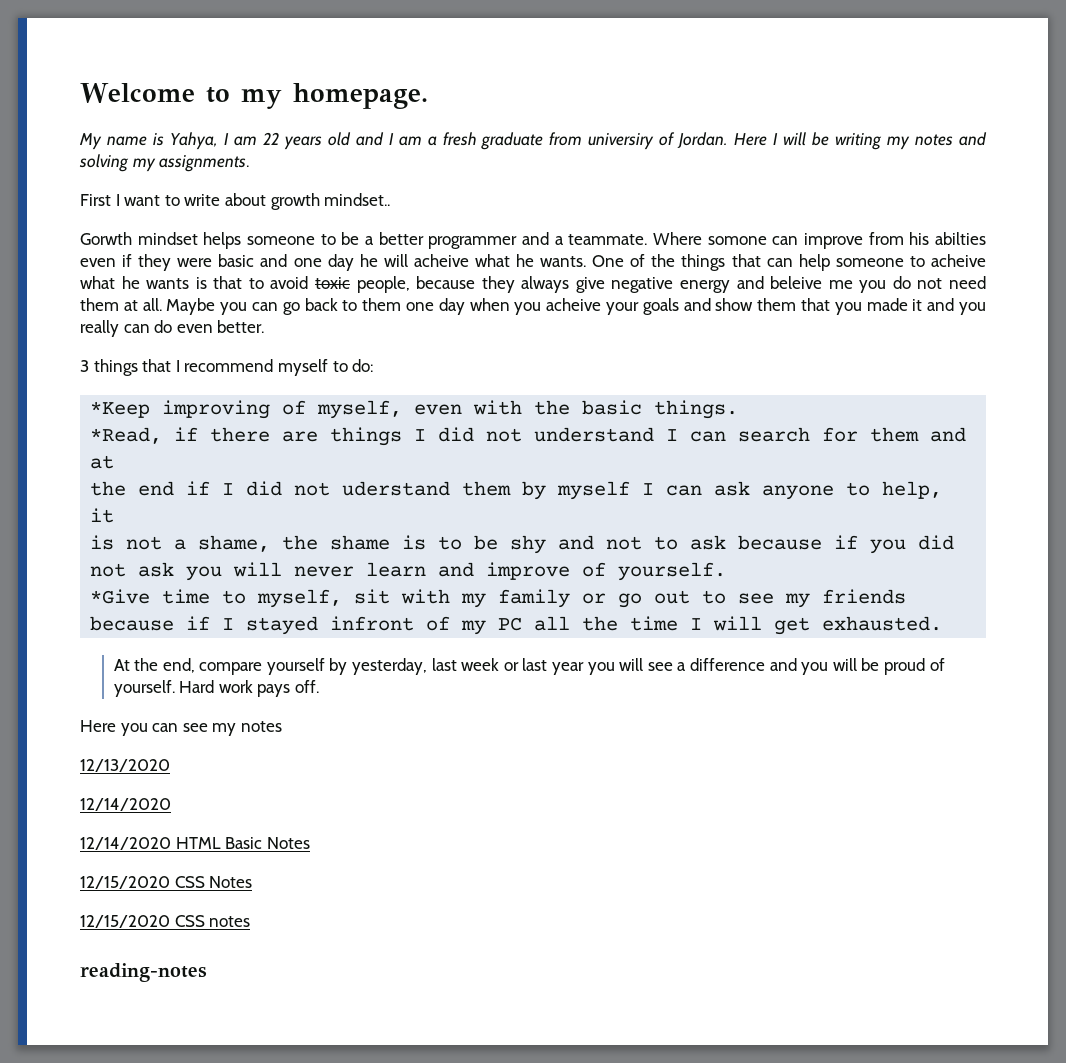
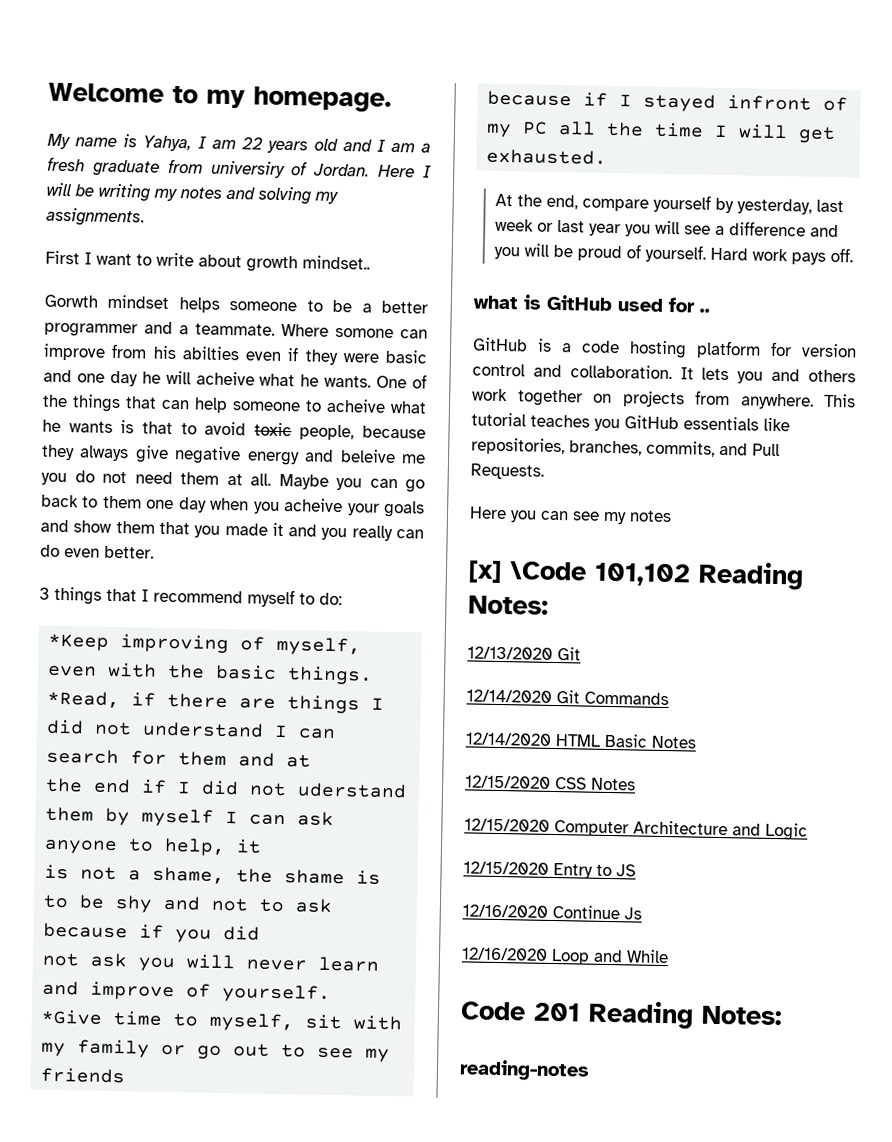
(319, 686) none -> [473,294,710,313] [473,337,857,359] [472,363,856,384] [472,388,856,410] [471,412,790,432] [471,437,780,457] [470,463,544,480] // what is GitHub used for .. // GitHub is a code hosting platform for version control and collaboration. It lets you and others work together on projects from anywhere. This tutorial teaches you GitHub essentials like repositories, branches, commits, and Pull Requests.
(282, 726) none -> [468,560,804,591] [468,595,549,615] // [x] \Code 101,102 Reading Notes:
[80,798,171,811] // 12/14/2020 -> [557,647,581,661] [466,689,669,706] Git // 12/14/2020 Git Commands
[174,915,251,927] CSS notes -> [554,820,808,841] [463,861,636,879] [462,904,642,920] [461,947,669,965] [460,1000,783,1030] Computer Architecture and Logic // 12/15/2020 Entry to JS // 12/16/2020 Continue Js // 12/16/2020 Loop and While // Code 201 Reading Notes:

